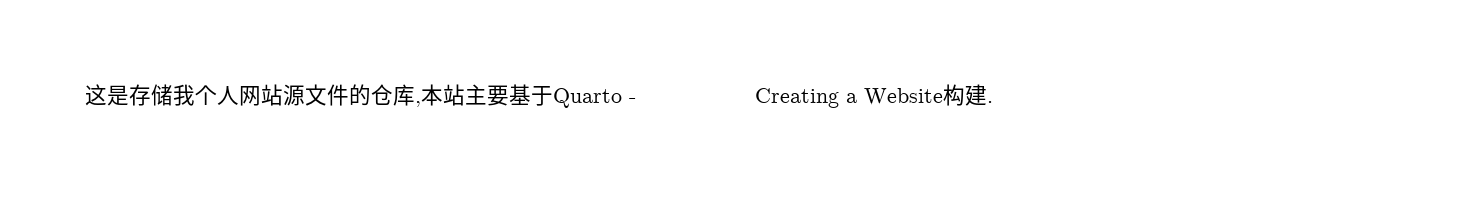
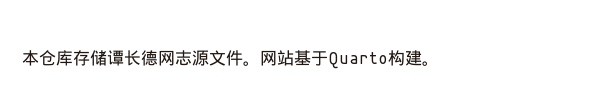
[85,84,993,108] 这是存储我个人网站源文件的仓库,本站主要基于Quarto - Creating a Website构建. -> [22,50,439,69] 本仓库存储谭长德网志源文件。网站基于Quarto构建。

